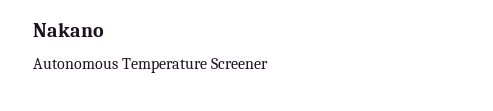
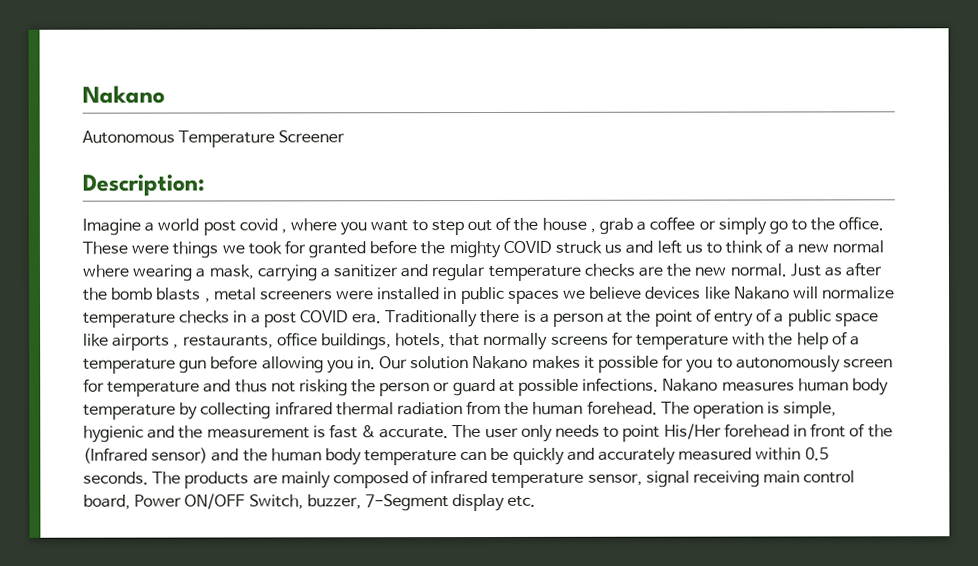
(269, 63) none -> [82,174,205,196] [82,216,885,236] [82,239,884,259] [82,262,883,282] [83,286,896,305] [83,308,879,328] [83,331,860,351] [83,354,893,374] [83,377,889,397] [83,400,838,420] [83,423,893,443] [83,447,829,466] [83,470,856,489] [83,493,537,512] // Description: // Imagine a world post covid , where you want to step out of the house , grab a coffee or simply go to the office. These were things we took for granted before the mighty COVID struck us and left us to think of a new normal where wearing a mask, carrying a sanitizer and regular temperature checks are the new normal. Just as after the bomb blasts , metal screeners were installed in public spaces we believe devices like Nakano will normalize temperature checks in a post COVID era. Traditionally there is a person at the point of entry of a public space like airports , restaurants, office buildings, hotels, that normally screens for temperature with the help of a temperature gun before allowing you in. Our solution Nakano makes it possible for you to autonomously screen for temperature and thus not risking the person or guard at possible infections. Nakano measures human body temperature by collecting infrared thermal radiation from the human forehead. The operation is simple, hygienic and the measurement is fast & accurate. The user only needs to point His/Her forehead in front of the (Infrared sensor) and the human body temperature can be quickly and accurately measured within 0.5 seconds. The products are mainly composed of infrared temperature sensor, signal receiving main control board, Power ON/OFF Switch, buzzer, 7-Segment display etc.

